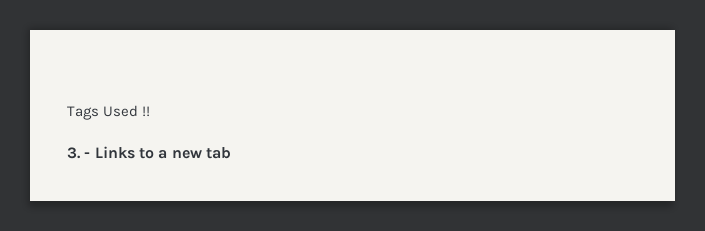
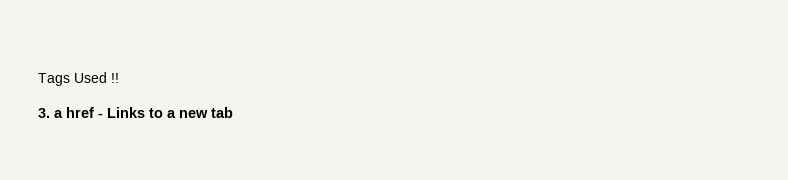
(81, 153) none -> [54,107,94,118] a href

